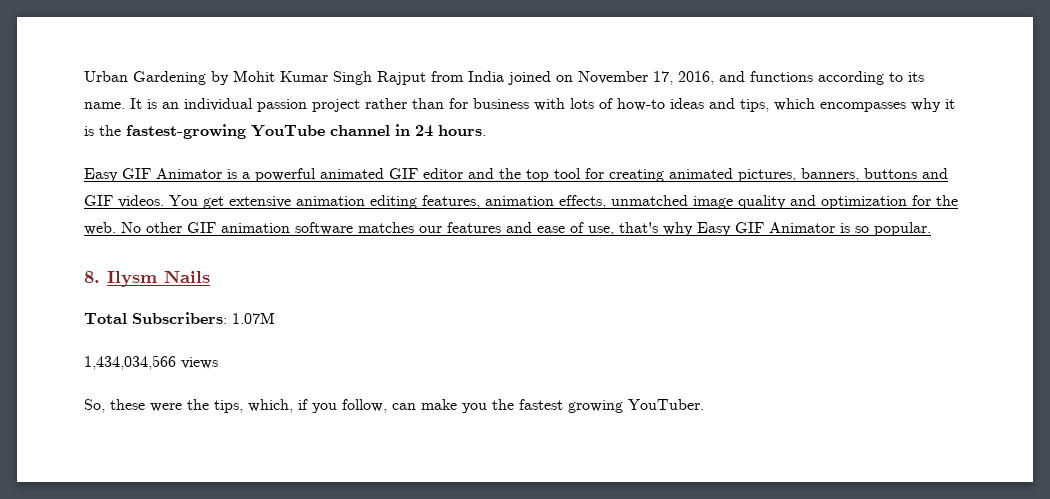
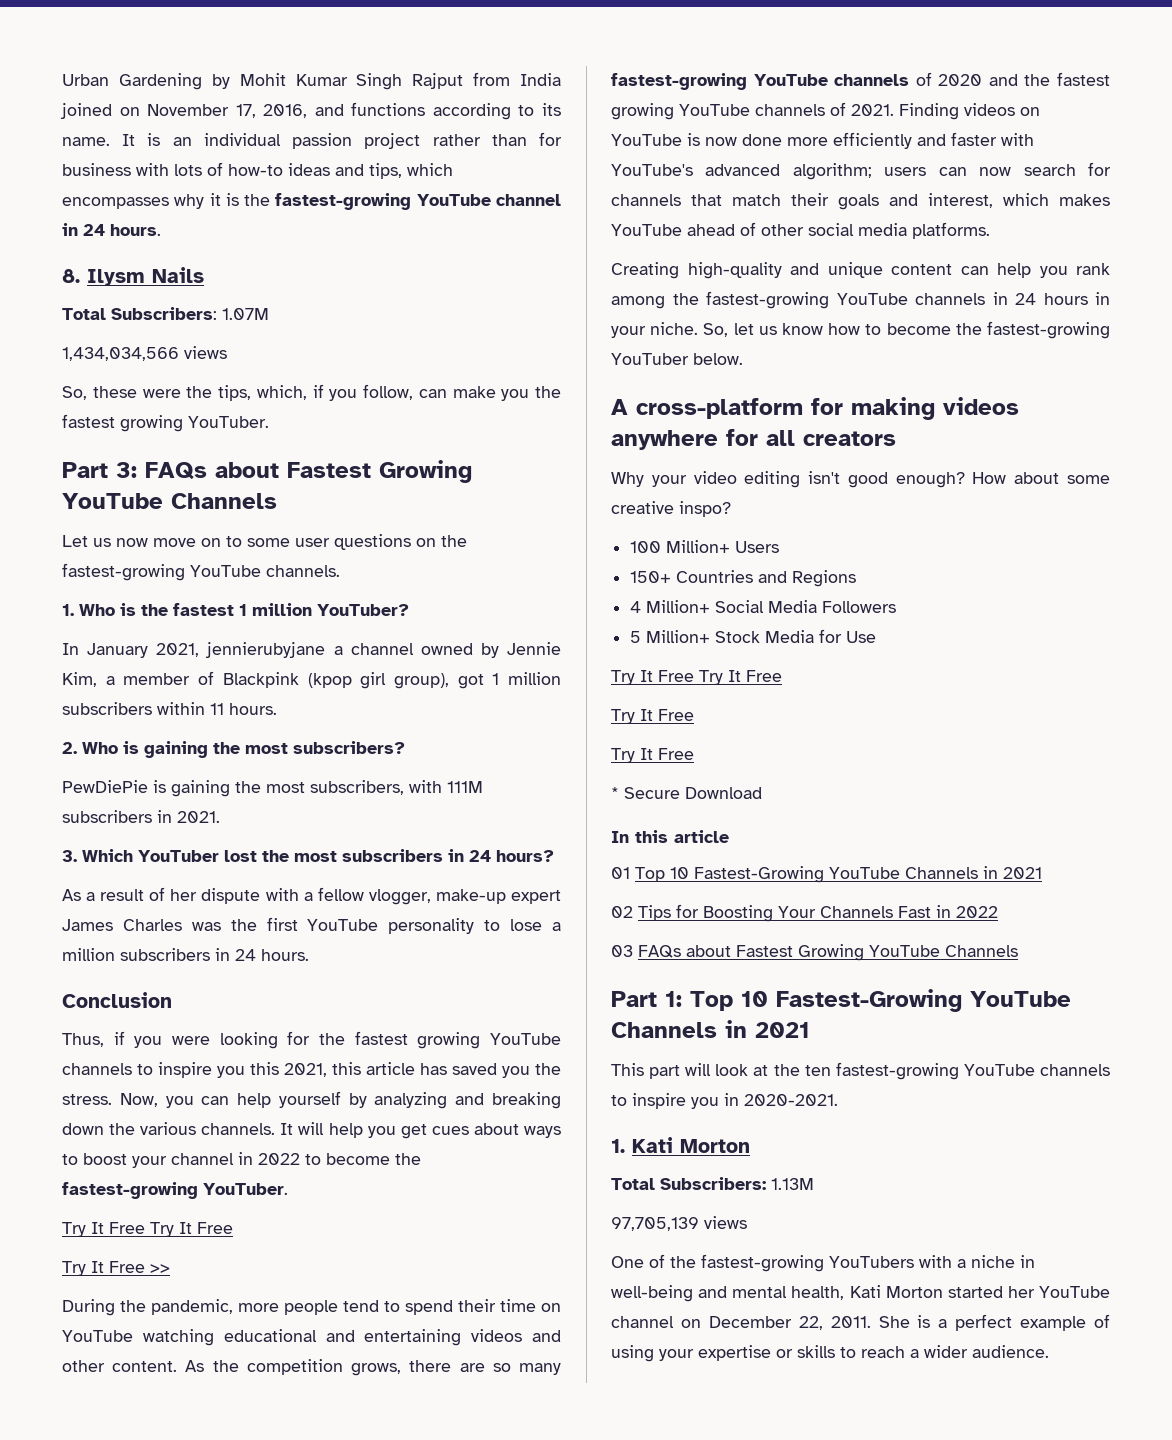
[84,168,948,182] [84,195,958,209] [84,222,931,236] // Easy GIF Animator is a powerful animated GIF editor and the top tool for creating animated pictures, banners, buttons and GIF videos. You get extensive animation editing features, animation effects, unmatched image quality and optimization for the web. No other GIF animation software matches our features and ease of use, that's why Easy GIF Animator is so popular. -> (161, 230) none
(704, 404) none -> [62,460,472,483] [62,493,277,509] [62,534,467,550] [62,563,340,581] [62,603,409,616] [62,642,561,658] [62,671,561,689] [62,702,277,715] [62,741,405,758] [62,780,483,797] [62,810,220,823] [62,849,554,862] [62,887,561,905] [62,917,562,934] [62,948,309,961] [62,992,172,1008] [62,1031,561,1049] [62,1062,561,1078] [62,1091,561,1109] [62,1122,561,1139] [62,1152,421,1168] [62,1182,288,1199] [62,1222,233,1237] [62,1261,170,1276] [62,1299,561,1316] [62,1329,561,1346] [62,1359,561,1376] [611,72,1110,90] [611,102,1040,120] [611,132,1034,149] [611,162,1111,180] [611,193,1110,210] [611,222,990,239] [611,262,1110,279] [611,291,1110,309] [611,321,1110,339] [611,353,743,365] [611,397,1019,420] [611,429,896,450] [611,471,1110,488] [611,501,731,517] [630,540,780,553] [630,570,857,587] [630,600,897,613] [630,629,877,643] [611,670,782,685] [611,709,694,724] [611,748,694,763] [611,787,762,799] [611,830,729,843] [611,866,1042,883] [611,904,998,922] [611,944,1018,961] [611,989,1071,1012] [611,1020,810,1038] [611,1062,1110,1080] [611,1093,838,1109] [611,1137,750,1153] [611,1177,814,1190] [611,1216,747,1231] [611,1254,1035,1272] [611,1285,1110,1302] [611,1314,1110,1331] [611,1345,1049,1362] // Part 3: FAQs about Fastest Growing YouTube Channels // Let us now move on to some user questions on the fastest-growing YouTube channels. // 1. Who is the fastest 1 million YouTuber? // In January 2021, jennierubyjane a channel owned by Jennie Kim, a member of Blackpink (kpop girl group), got 1 million subscribers within 11 hours. // 2. Who is gaining the most subscribers? // PewDiePie is gaining the most subscribers, with 111M subscribers in 2021. // 3. Which YouTuber lost the most subscribers in 24 hours? // As a result of her dispute with a fellow vlogger, make-up expert James Charles was the first YouTube personality to lose a million subscribers in 24 hours. // Conclusion // Thus, if you were looking for the fastest growing YouTube channels to inspire you this 2021, this article has saved you the stress. Now, you can help yourself by analyzing and breaking down the various channels. It will help you get cues about ways to boost your channel in 2022 to become the fastest-growing YouTuber. // Try It Free Try It Free // Try It Free >> // During the pandemic, more people tend to spend their time on YouTube watching educational and entertaining videos and other content. As the competition grows, there are so many fastest-growing YouTube channels of 2020 and the fastest growing YouTube channels of 2021. Finding videos on YouTube is now done more efficiently and faster with YouTube's advanced algorithm; users can now search for channels that match their goals and interest, which makes YouTube ahead of other social media platforms. // Creating high-quality and unique content can help you rank among the fastest-growing YouTube channels in 24 hours in your niche. So, let us know how to become the fastest-growing YouTuber below. // A cross-platform for making videos anywhere for all creators // Why your video editing isn't good enough? How about some creative inspo? // 100 Million+ Users // 150+ Countries and Regions // 4 Million+ Social Media Followers // 5 Million+ Stock Media for Use // Try It Free Try It Free // Try It Free // Try It Free // * Secure Download // In this article // 01 Top 10 Fastest-Growing YouTube Channels in 2021 // 02 Tips for Boosting Your Channels Fast in 2022 // 03 FAQs about Fastest Growing YouTube Channels // Part 1: Top 10 Fastest-Growing YouTube Channels in 2021 // This part will look at the ten fastest-growing YouTube channels to inspire you in 2020-2021. // 1. Kati Morton // Total Subscribers: 1.13M // 97,705,139 views // One of the fastest-growing YouTubers with a niche in well-being and mental health, Kati Morton started her YouTube channel on December 22, 2011. She is a perfect example of using your expertise or skills to reach a wider audience.

